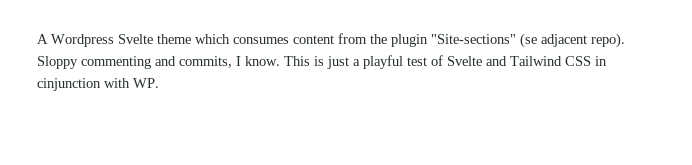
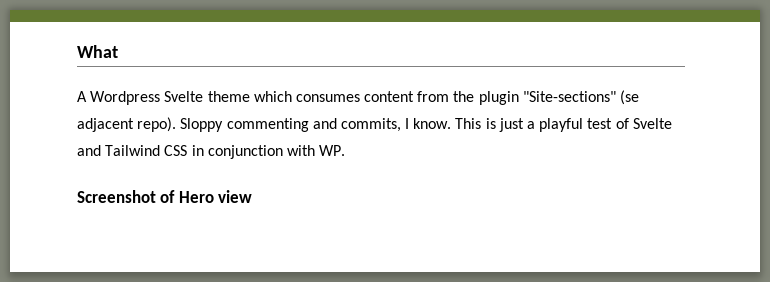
(37, 39) none -> [77,45,118,58] What //
[37,78,101,91] cinjunction -> [207,145,283,159] conjunction
(159, 83) none -> [77,190,253,203] // Screenshot of Hero view

